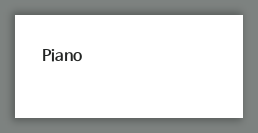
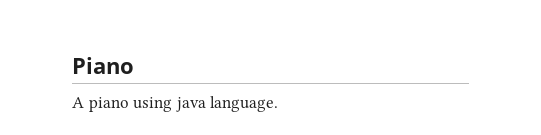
(82, 55) none -> [72,96,279,112] // A piano using java language.

